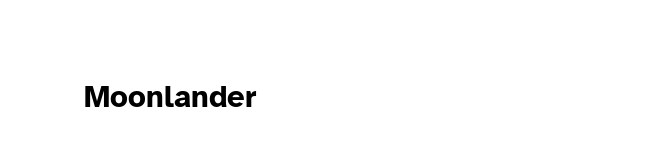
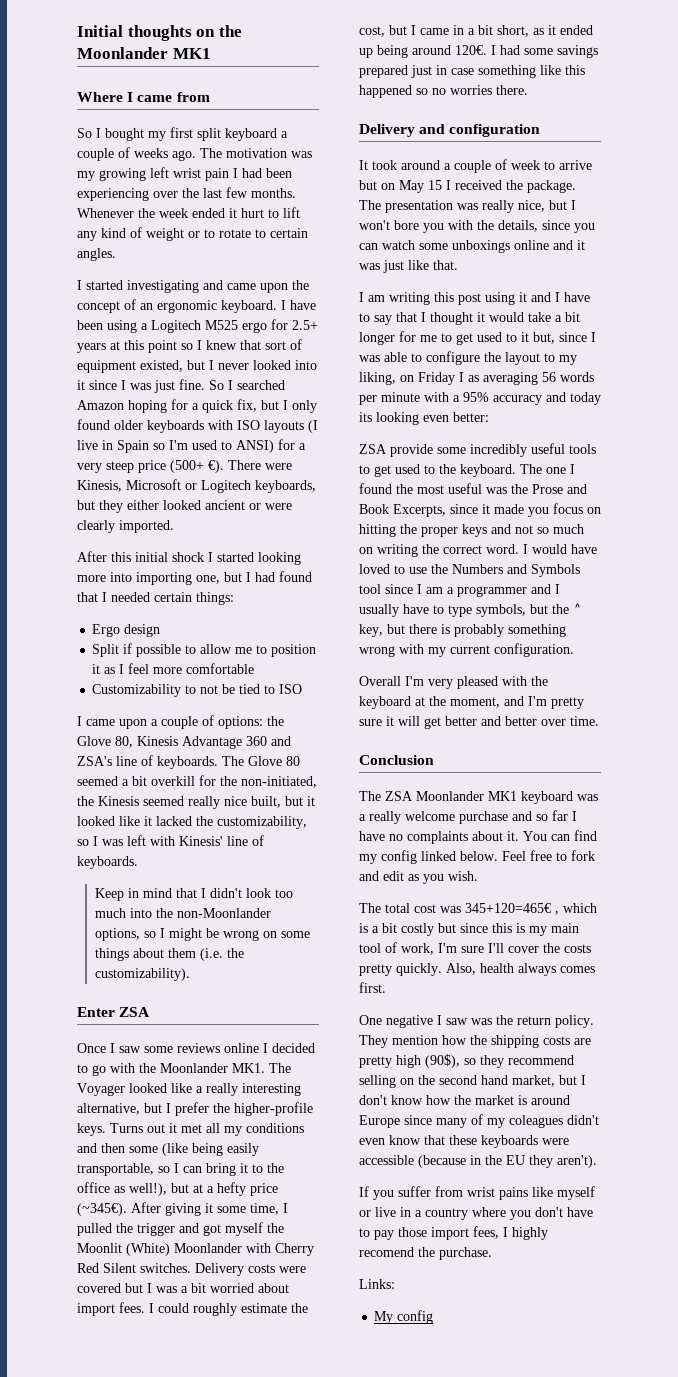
[84,86,257,107] Moonlander -> [77,25,242,41] [77,47,211,59] [77,92,210,102] [77,127,288,141] [77,147,312,161] [77,167,292,181] [77,187,296,201] [77,207,300,218] [77,227,308,241] [77,248,116,261] [77,280,309,293] [77,299,316,313] [77,319,318,333] [77,339,302,353] [77,360,317,373] [77,379,285,393] [77,399,317,413] [77,419,318,433] [77,439,306,453] [77,460,292,473] [77,479,316,493] [77,500,292,513] [77,520,174,533] [77,551,301,565] [77,571,312,585] [77,592,234,605] [92,624,161,637] [92,643,317,657] [92,663,255,674] [92,684,303,697] [77,715,284,729] [77,736,291,749] [77,755,300,769] [77,775,317,788] [77,796,315,809] [77,816,307,829] [77,835,264,846] [77,856,138,869] [94,888,293,901] [94,908,271,918] [94,928,310,941] [94,948,244,961] [94,968,190,981] [77,1007,151,1017] [77,1043,315,1053] [77,1063,291,1076] [77,1083,301,1096] [77,1102,313,1116] [77,1123,304,1136] [77,1143,259,1156] [77,1163,284,1176] [77,1182,278,1196] [77,1202,288,1216] [77,1222,284,1236] [77,1243,314,1256] [77,1263,306,1276] [77,1283,289,1293] [77,1302,308,1316] [359,25,593,37] [359,45,598,58] [359,65,585,78] [359,85,528,98] [359,124,541,137] [359,159,592,173] [359,180,576,193] [359,200,576,213] [359,220,595,233] [359,240,585,253] [359,260,458,273] [359,292,590,305] [359,312,580,325] [359,331,596,345] [359,351,577,365] [359,372,594,385] [359,392,601,405] [359,412,489,425] [359,443,596,457] [359,464,575,477] [359,483,587,494] [359,503,601,517] [359,524,584,537] [359,544,597,557] [359,564,580,577] [359,584,560,597] [359,603,582,617] [359,624,566,637] [359,643,574,657] [359,676,548,689] [359,696,584,709] [359,716,599,729] [359,755,434,765] [359,791,598,804] [359,810,577,824] [359,830,597,844] [359,850,595,864] [359,871,478,884] [359,903,597,915] [359,923,579,936] [359,942,591,955] [359,963,595,976] [359,982,386,993] [359,1015,594,1028] [359,1035,591,1048] [359,1054,574,1068] [359,1075,586,1088] [359,1095,570,1105] [359,1114,599,1128] [359,1135,569,1148] [359,1155,597,1168] [359,1186,595,1200] [359,1207,593,1220] [359,1226,548,1240] [359,1247,492,1260] [359,1279,395,1289] [374,1310,434,1324] Initial thoughts on the Moonlander MK1 // Where I came from // So I bought my first split keyboard a couple of weeks ago. The motivation was my growing left wrist pain I had been experiencing over the last few months. Whenever the week ended it hurt to lift any kind of weight or to rotate to certain angles. // I started investigating and came upon the concept of an ergonomic keyboard. I have been using a Logitech M525 ergo for 2.5+ years at this point so I knew that sort of equipment existed, but I never looked into it since I was just fine. So I searched Amazon hoping for a quick fix, but I only found older keyboards with ISO layouts (I live in Spain so I'm used to ANSI) for a very steep price (500+ €). There were Kinesis, Microsoft or Logitech keyboards, but they either looked ancient or were clearly imported. // After this initial shock I started looking more into importing one, but I had found that I needed certain things: // Ergo design // Split if possible to allow me to position it as I feel more comfortable // Customizability to not be tied to ISO // I came upon a couple of options: the Glove 80, Kinesis Advantage 360 and ZSA's line of keyboards. The Glove 80 seemed a bit overkill for the non-initiated, the Kinesis seemed really nice built, but it looked like it lacked the customizability, so I was left with Kinesis' line of keyboards. // Keep in mind that I didn't look too much into the non-Moonlander options, so I might be wrong on some things about them (i.e. the customizability). // Enter ZSA // Once I saw some reviews online I decided to go with the Moonlander MK1. The Voyager looked like a really interesting alternative, but I prefer the higher-profile keys. Turns out it met all my conditions and then some (like being easily transportable, so I can bring it to the office as well!), but at a hefty price (~345€). After giving it some time, I pulled the trigger and got myself the Moonlit (White) Moonlander with Cherry Red Silent switches. Delivery costs were covered but I was a bit worried about import fees. I could roughly estimate the cost, but I came in a bit short, as it ended up being around 120€. I had some savings prepared just in case something like this happened so no worries there. // Delivery and configuration // It took around a couple of week to arrive but on May 15 I received the package. The presentation was really nice, but I won't bore you with the details, since you can watch some unboxings online and it was just like that. // I am writing this post using it and I have to say that I thought it would take a bit longer for me to get used to it but, since I was able to configure the layout to my liking, on Friday I as averaging 56 words per minute with a 95% accuracy and today its looking even better: // ZSA provide some incredibly useful tools to get used to the keyboard. The one I found the most useful was the Prose and Book Excerpts, since it made you focus on hitting the proper keys and not so much on writing the correct word. I would have loved to use the Numbers and Symbols tool since I am a programmer and I usually have to type symbols, but the ^ key, but there is probably something wrong with my current configuration. // Overall I'm very pleased with the keyboard at the moment, and I'm pretty sure it will get better and better over time. // Conclusion // The ZSA Moonlander MK1 keyboard was a really welcome purchase and so far I have no complaints about it. You can find my config linked below. Feel free to fork and edit as you wish. // The total cost was 345+120=465€ , which is a bit costly but since this is my main tool of work, I'm sure I'll cover the costs pretty quickly. Also, health always comes first. // One negative I saw was the return policy. They mention how the shipping costs are pretty high (90$), so they recommend selling on the second hand market, but I don't know how the market is around Europe since many of my coleagues didn't even know that these keyboards were accessible (because in the EU they aren't). // If you suffer from wrist pains like myself or live in a country where you don't have to pay those import fees, I highly recomend the purchase. // Links: // My config

